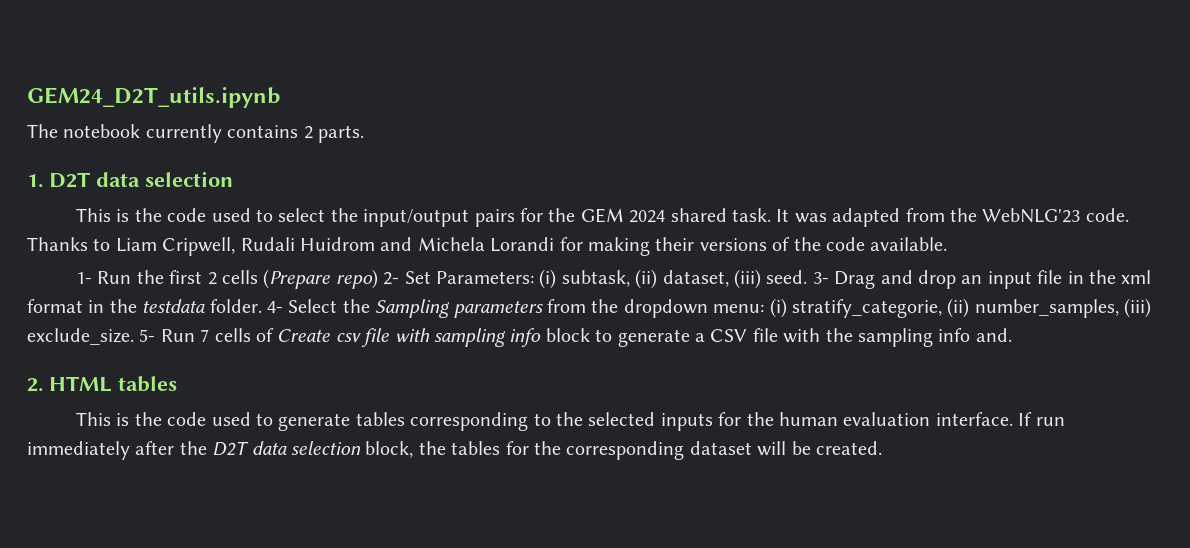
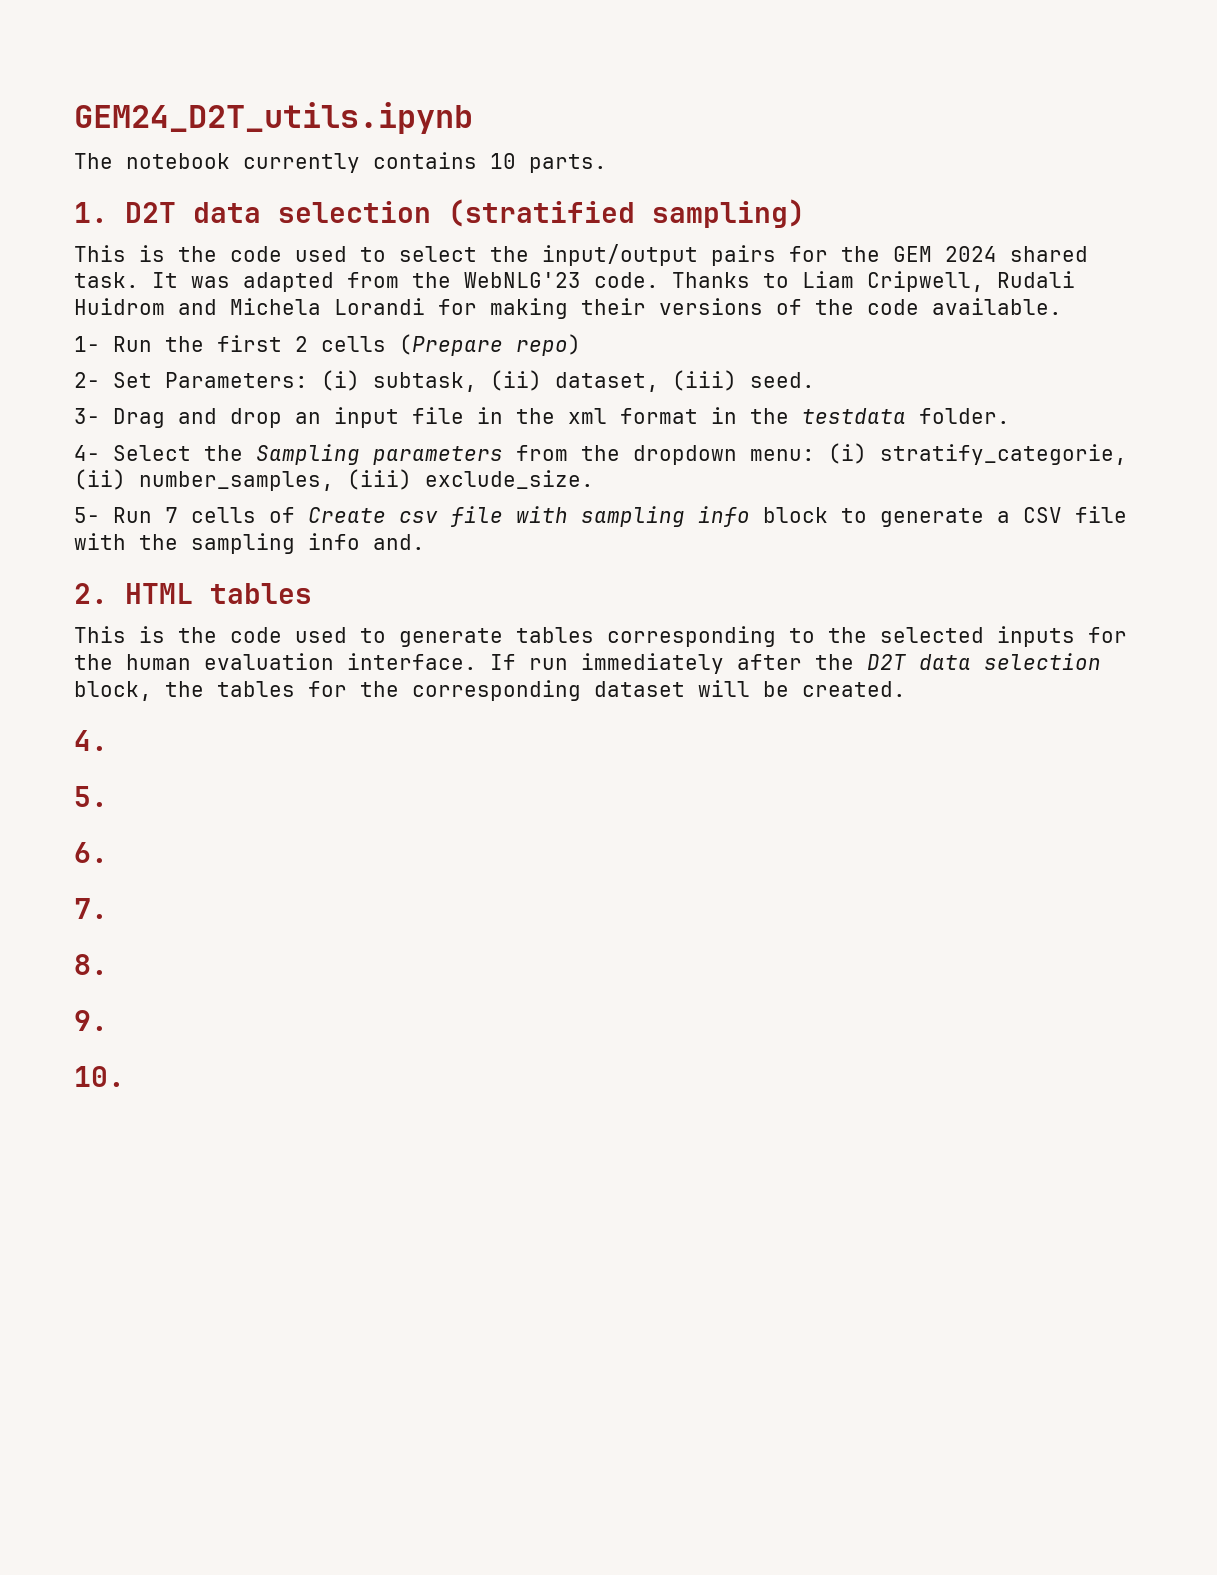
[303,126,313,139] 2 -> [490,153,516,169] 10
(233, 179) none -> [448,199,805,228] (stratified sampling)
(378, 279) none -> (581, 345) //
(808, 277) none -> (815, 380) //
(262, 306) none -> (1010, 416) //
(134, 336) none -> (594, 479) //
(882, 448) none -> [74,730,108,751] [74,786,108,807] [74,842,108,863] [74,898,108,919] [74,954,108,975] [74,1010,108,1031] [74,1066,125,1087] // 4. // 5. // 6. // 7. // 8. // 9. // 10.

